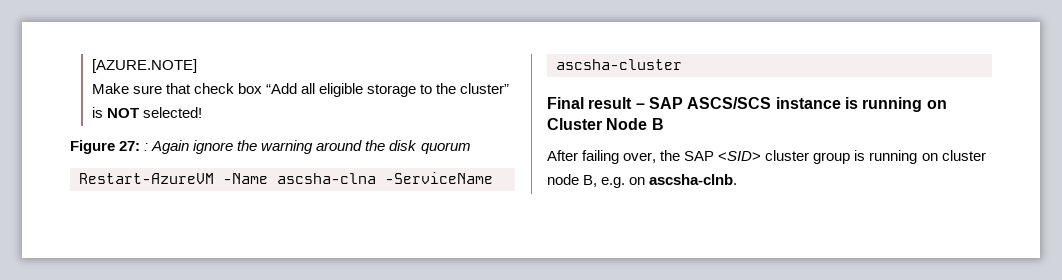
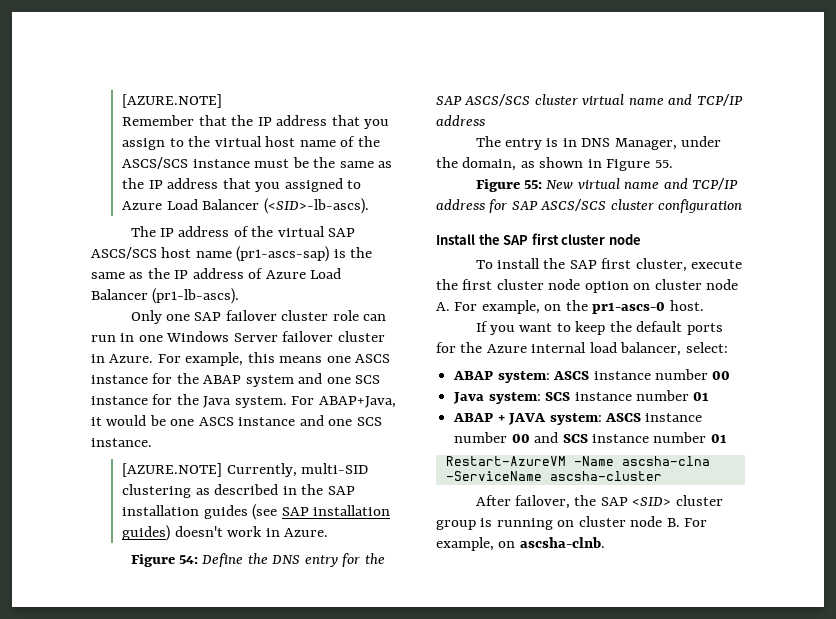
[91,83,510,97] [91,107,202,118] [70,140,471,154] Make sure that check box “Add all eligible storage to the cluster” is NOT selected! // Figure 27: : Again ignore the warning around the disk quorum -> [122,115,390,129] [122,136,380,150] [122,157,393,169] [122,178,362,192] [122,198,369,214] [130,226,356,237] [91,246,373,262] [91,268,342,279] [91,288,240,304] [130,310,387,324] [91,331,385,342] [91,352,391,366] [91,373,381,387] [91,394,396,408] [91,415,382,426] [91,438,152,447] [122,463,369,477] [122,484,355,498] [122,504,391,520] [122,525,329,541] [130,553,385,567] [436,94,743,106] [436,115,485,126] [475,136,722,150] [436,157,673,171] [475,178,739,192] [436,199,743,213] [436,233,641,245] [475,258,743,272] [436,279,739,293] [436,300,704,314] [475,321,723,335] [436,342,728,356] [453,369,731,383] [453,390,710,404] [453,413,703,425] [454,432,727,443] Remember that the IP address that you assign to the virtual host name of the ASCS/SCS instance must be the same as the IP address that you assigned to Azure Load Balancer (<SID>-lb-ascs). // The IP address of the virtual SAP ASCS/SCS host name (pr1-ascs-sap) is the same as the IP address of Azure Load Balancer (pr1-lb-ascs). // Only one SAP failover cluster role can run in one Windows Server failover cluster in Azure. For example, this means one ASCS instance for the ABAP system and one SCS instance for the Java system. For ABAP+Java, it would be one ASCS instance and one SCS instance. // [AZURE.NOTE] Currently, multi-SID clustering as described in the SAP installation guides (see SAP installation guides) doesn't work in Azure. // Figure 54: Define the DNS entry for the SAP ASCS/SCS cluster virtual name and TCP/IP address // The entry is in DNS Manager, under the domain, as shown in Figure 55. // Figure 55: New virtual name and TCP/IP address for SAP ASCS/SCS cluster configuration // Install the SAP first cluster node // To install the SAP first cluster, execute the first cluster node option on cluster node A. For example, on the pr1-ascs-0 host. // If you want to keep the default ports for the Azure internal load balancer, select: // ABAP system: ASCS instance number 00 // Java system: SCS instance number 01 // ABAP + JAVA system: ASCS instance number 00 and SCS instance number 01
[547,97,947,112] [547,118,664,130] // Final result – SAP ASCS/SCS instance is running on Cluster Node B -> (662, 476) none
[582,150,657,164] failing over, -> [514,495,570,509] failover,
[583,175,626,188] B, e.g. -> [666,518,708,527] [436,537,494,551] B. For example,

